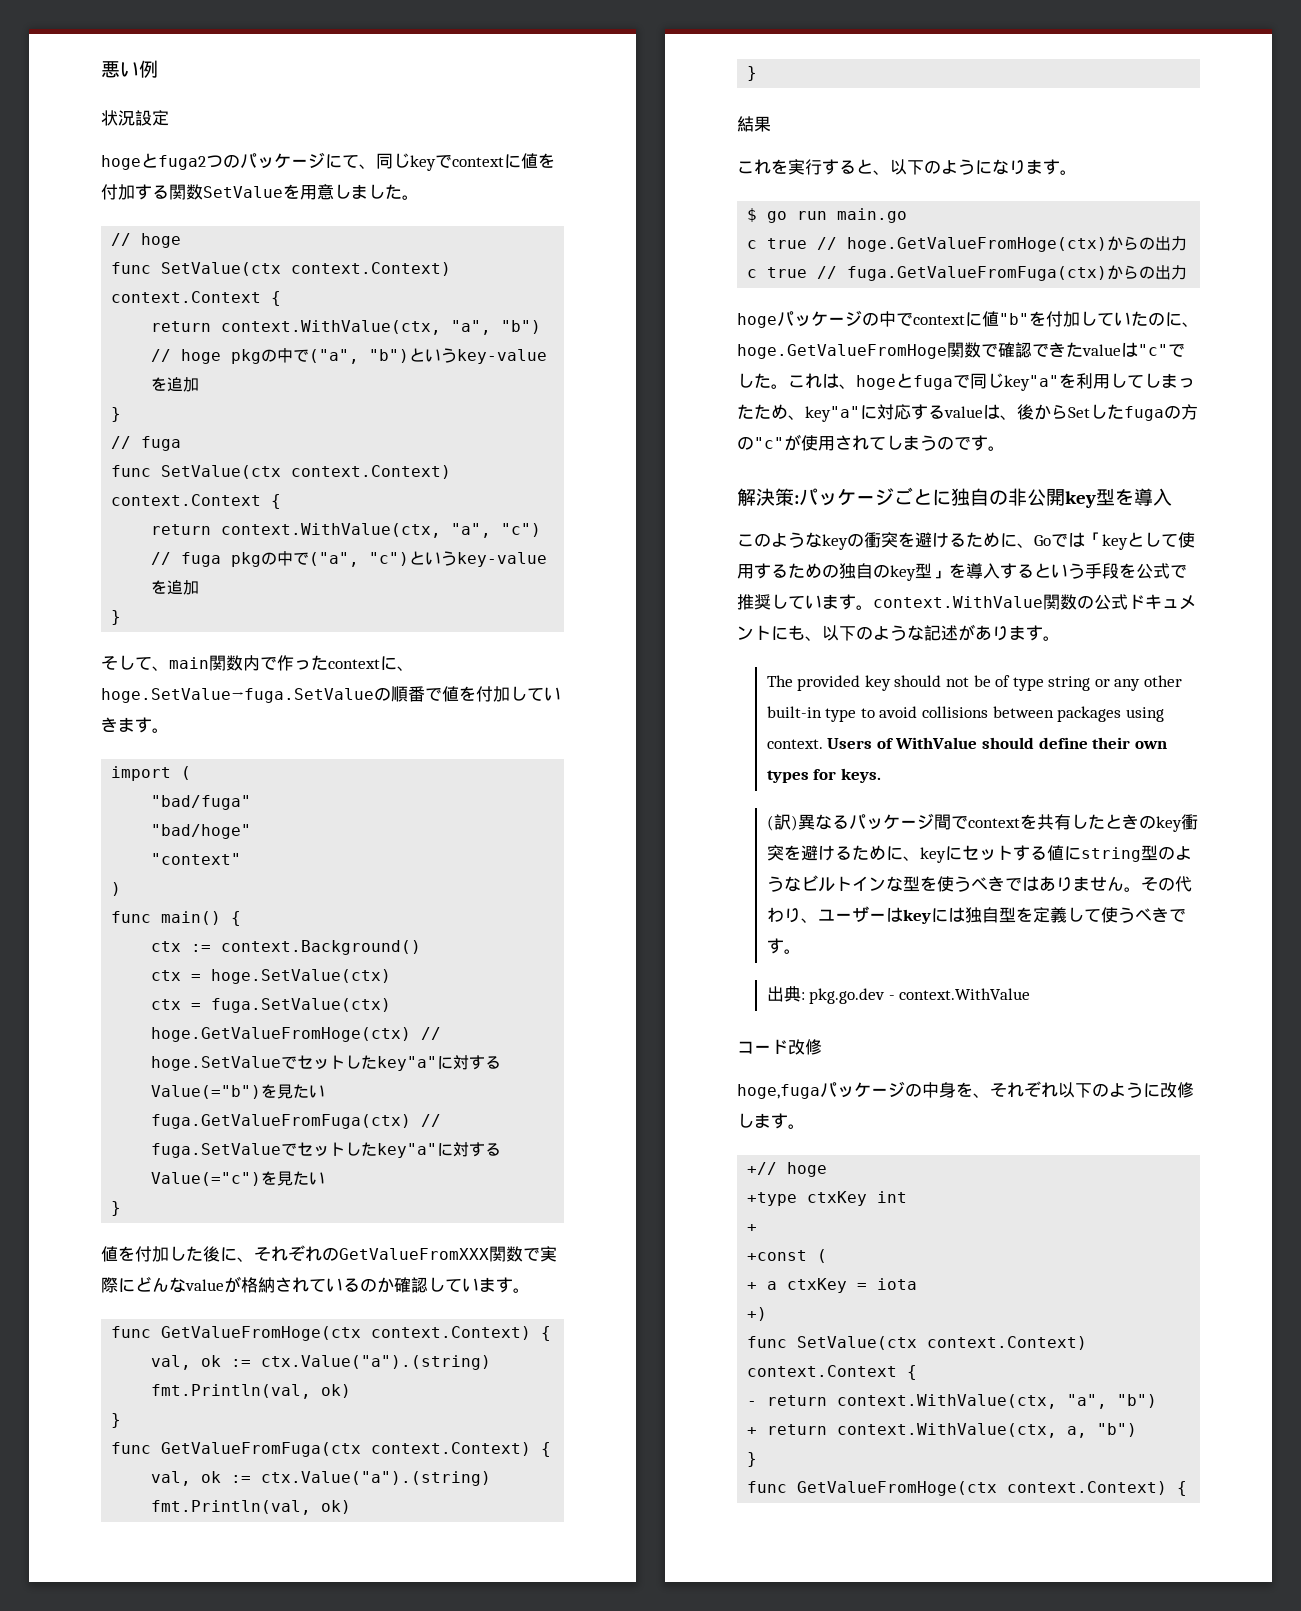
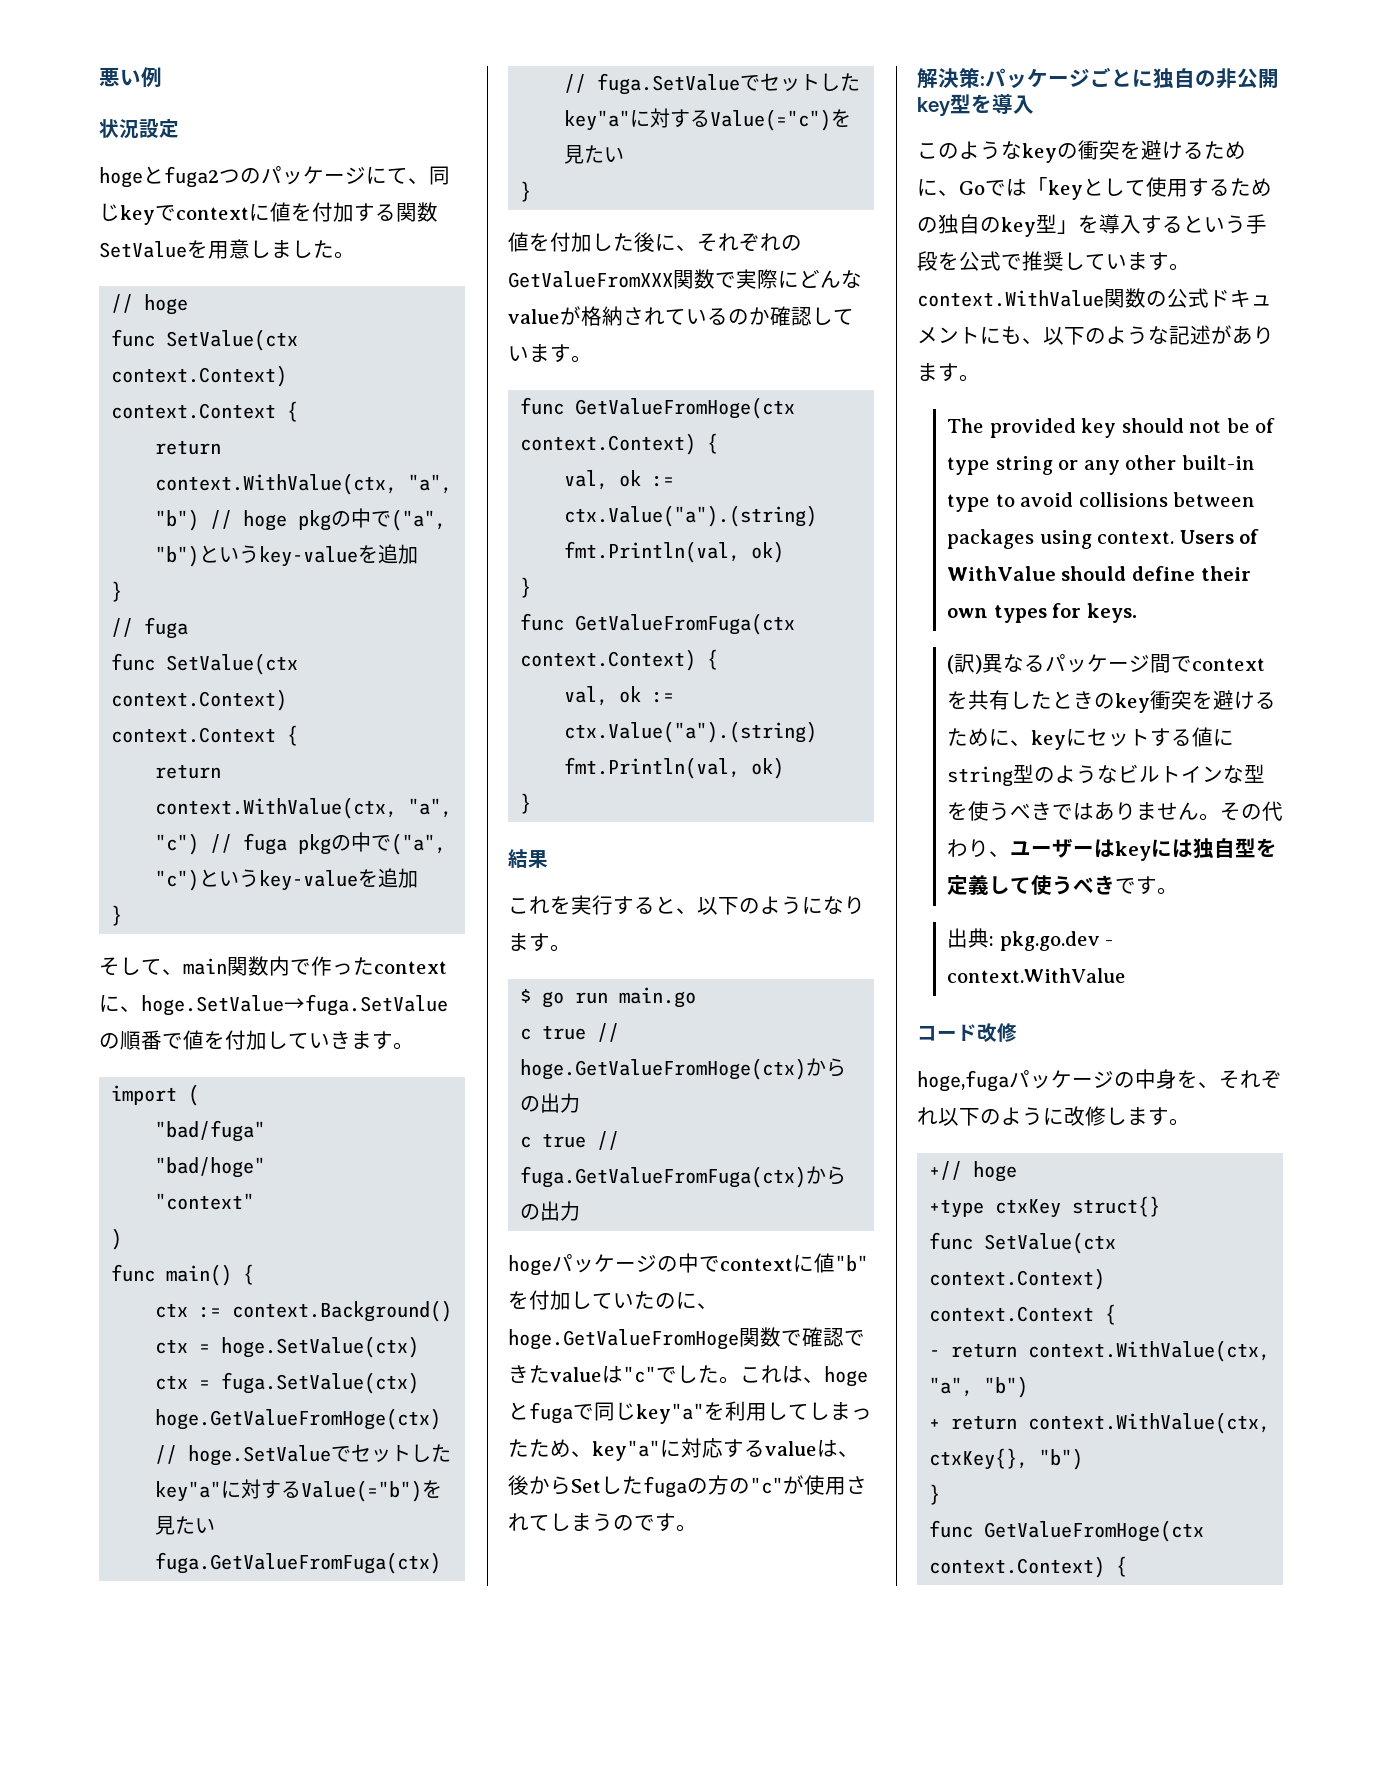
[877,1191,908,1203] [747,1224,758,1232] [747,1249,828,1263] [747,1278,918,1293] [747,1307,768,1321] int // + // +const ( // + a ctxKey = iota // +) -> [1072,1196,1161,1217] struct{}
[1067,1426,1088,1438] a, -> [929,1448,1029,1470] ctxKey{},

